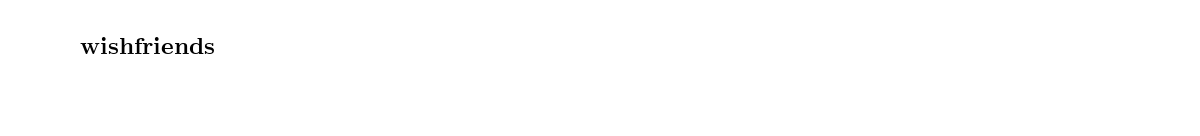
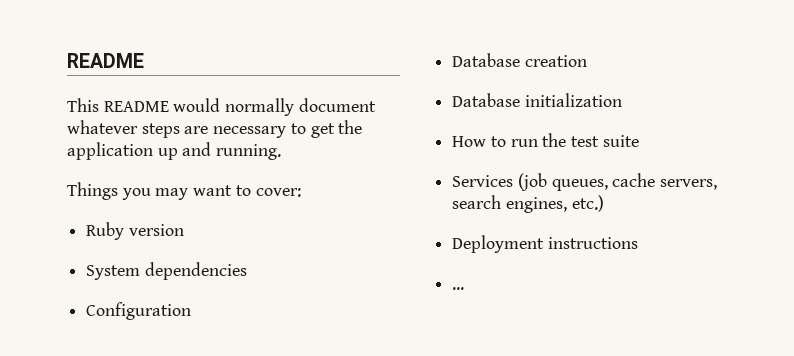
[80,37,215,54] wishfriends -> [67,53,144,68] [67,98,376,116] [67,120,363,138] [67,142,282,160] [67,182,301,200] [86,222,184,240] [86,262,247,280] [86,302,192,320] [452,53,587,67] [452,93,622,107] [452,133,639,147] [452,173,718,191] [452,195,604,213] [452,235,638,253] [452,287,465,290] README // This README would normally document whatever steps are necessary to get the application up and running. // Things you may want to cover: // Ruby version // System dependencies // Configuration // Database creation // Database initialization // How to run the test suite // Services (job queues, cache servers, search engines, etc.) // Deployment instructions // ...

